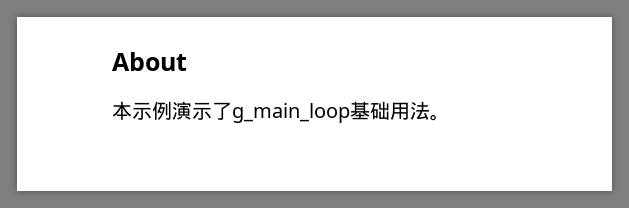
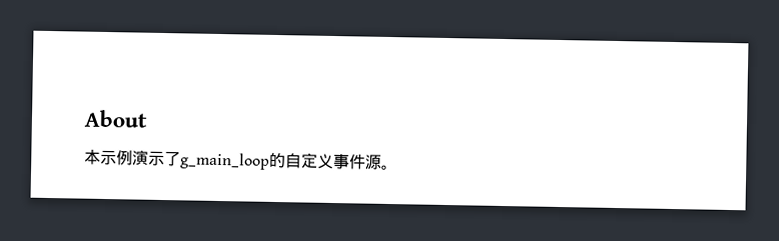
[350,101,430,120] 基础用法 -> [269,152,382,170] 的自定义事件源

